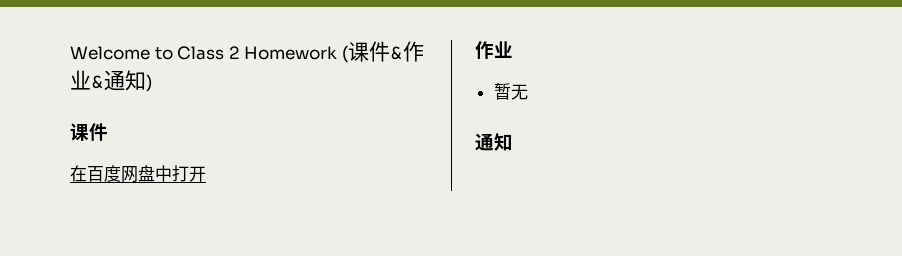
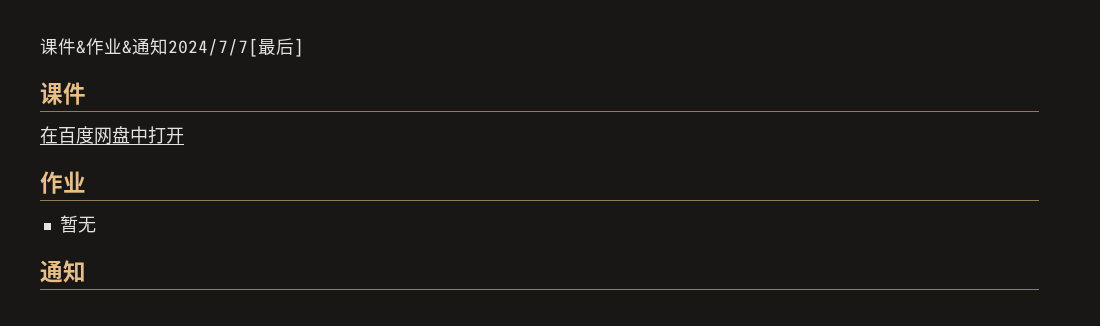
[70,45,349,63] Welcome to Class 2 Homework ( -> (40, 46) none
[146,74,152,92] ) -> [168,38,304,57] 2024/7/7[最后]

